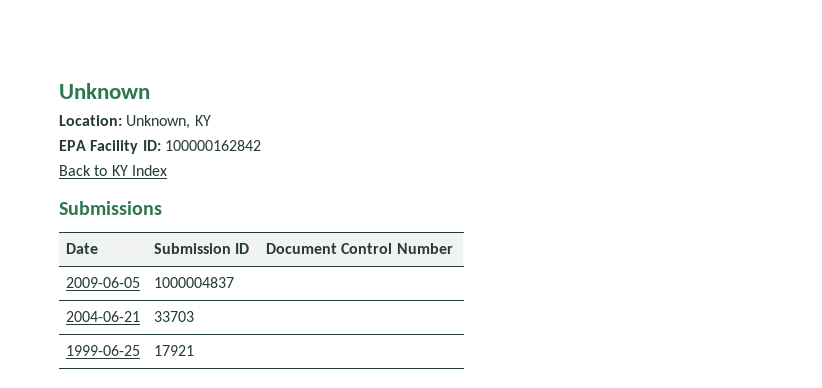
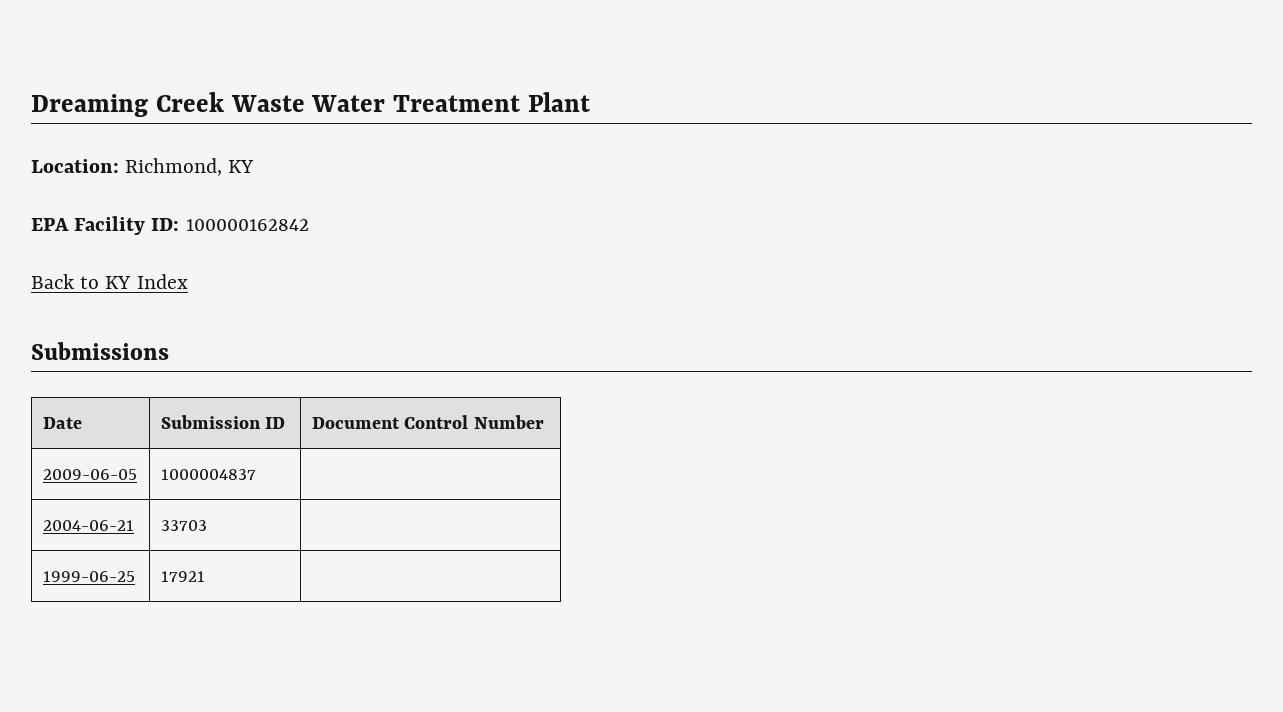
[59,83,150,99] Unknown -> [31,92,591,117] Dreaming Creek Waste Water Treatment Plant
[126,115,191,129] Unknown, -> [125,158,223,176] Richmond,

